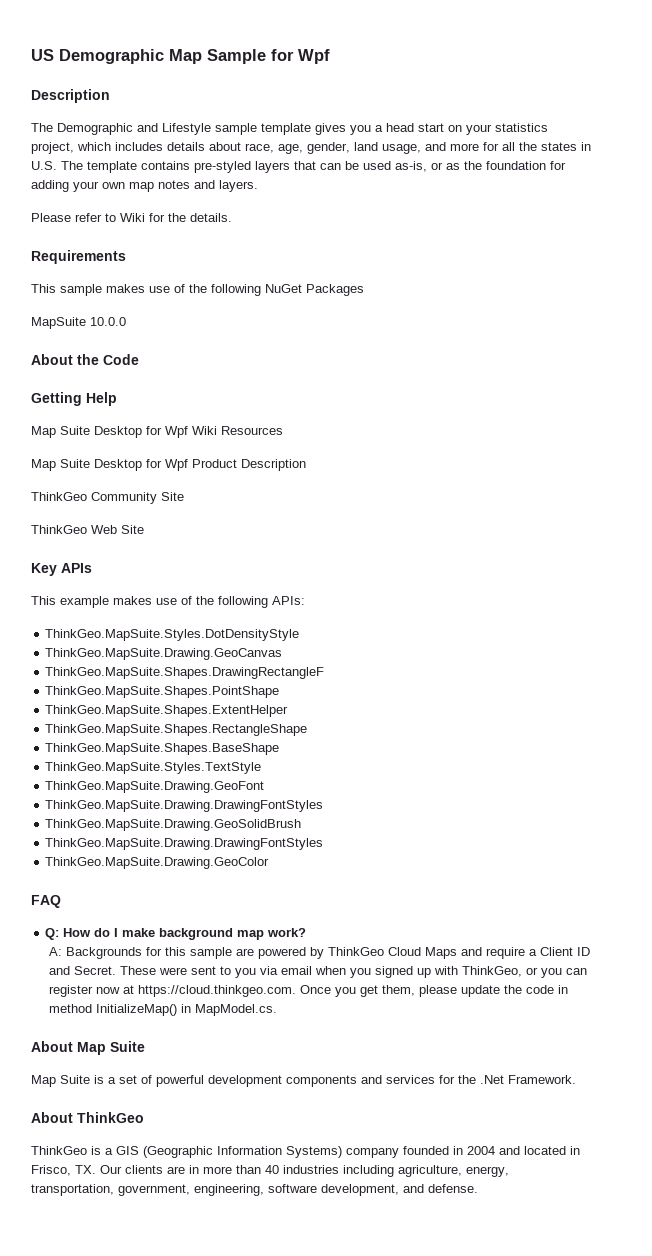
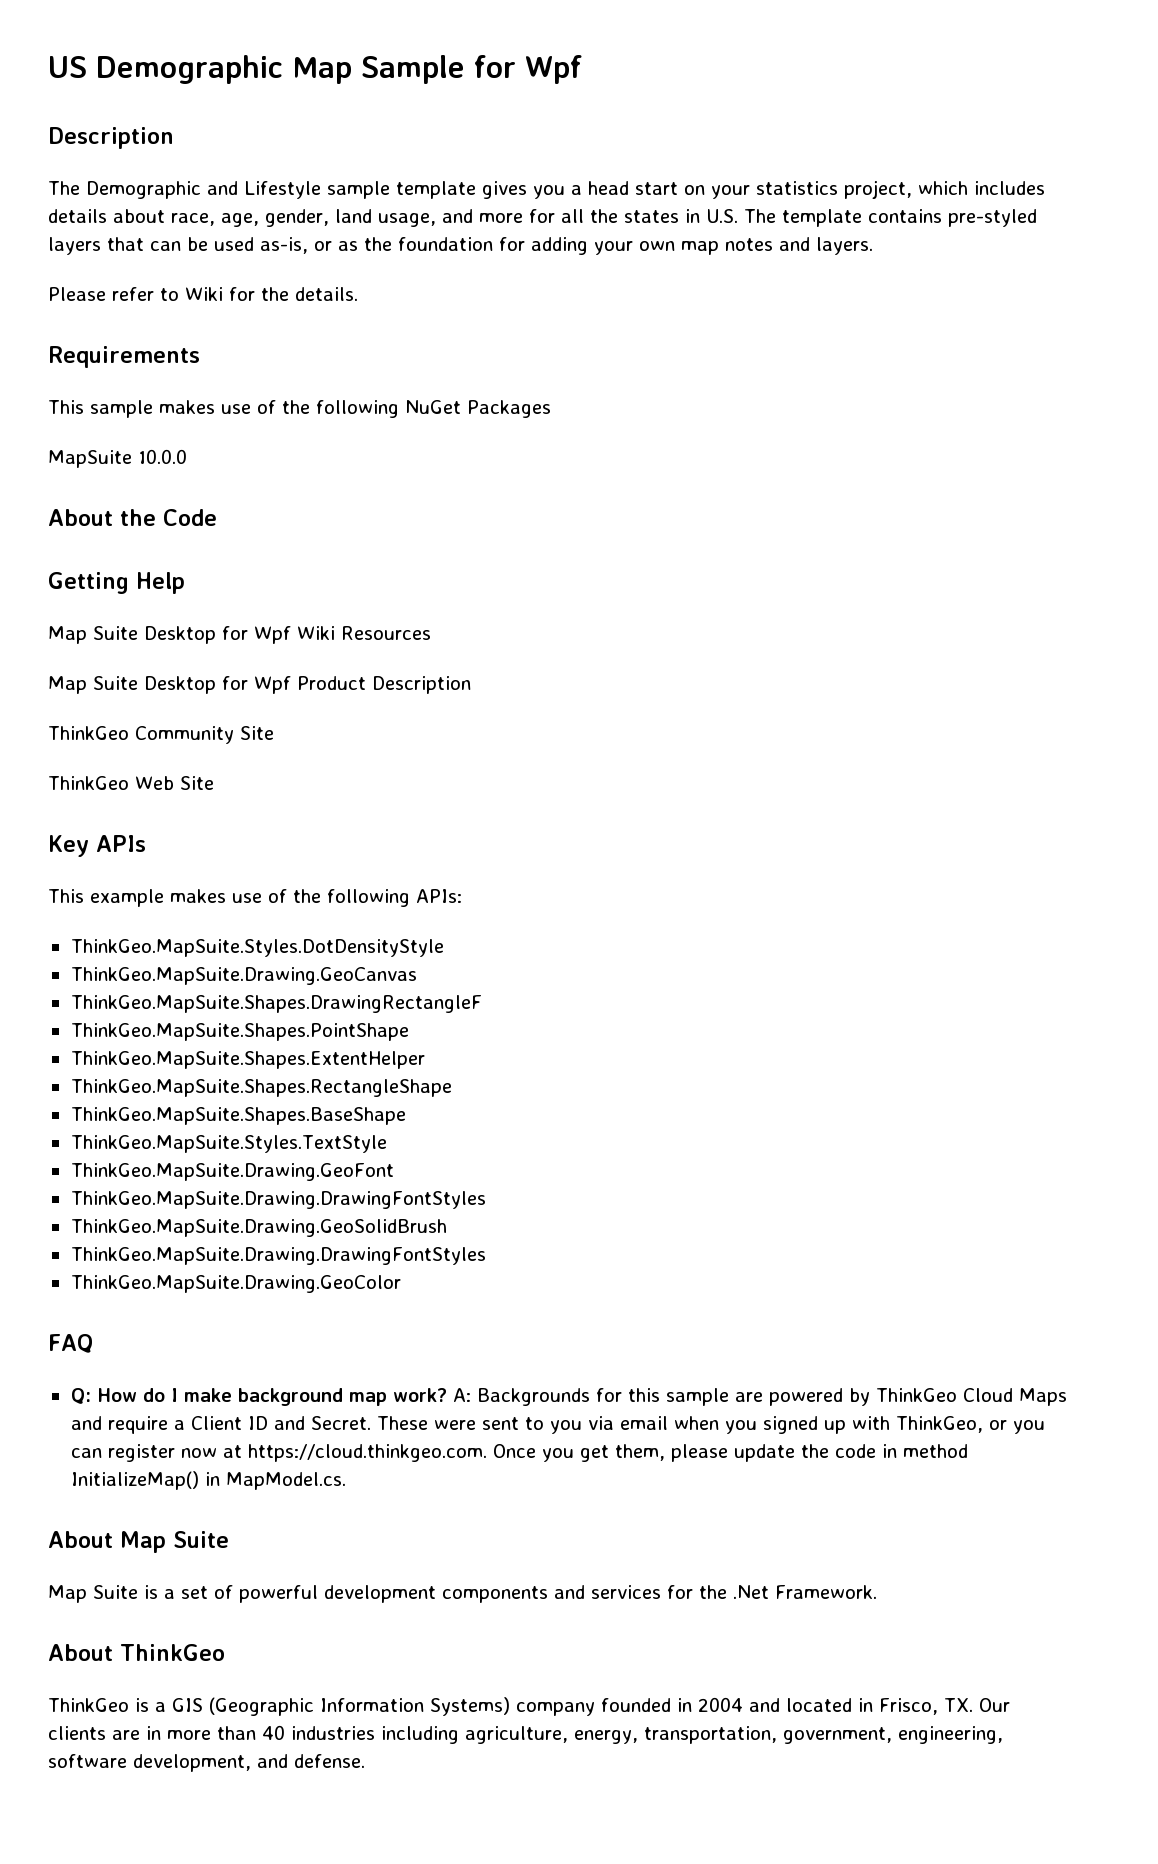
(307, 932) // -> (447, 1395) none

